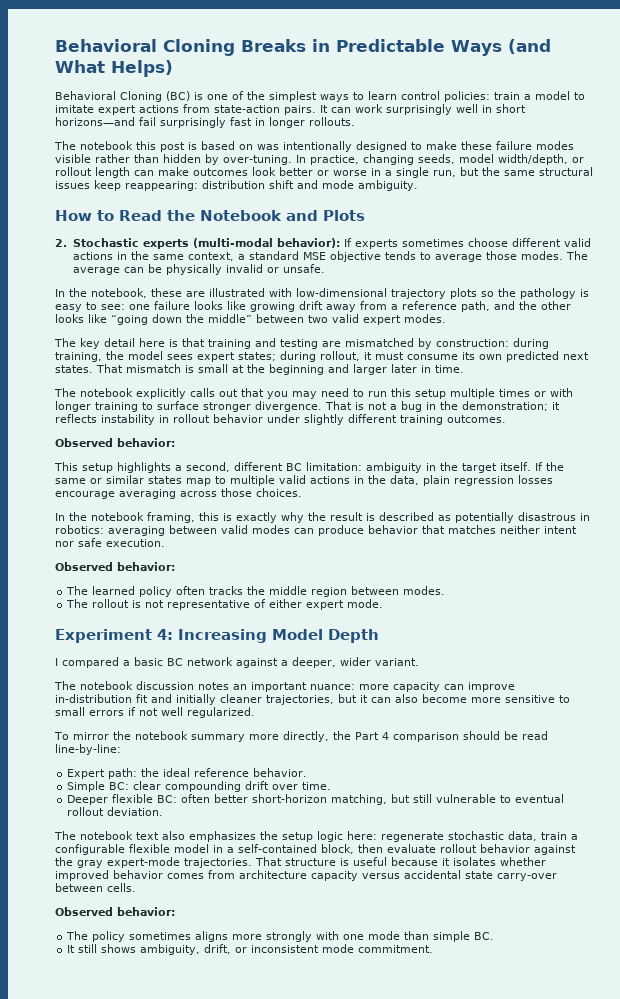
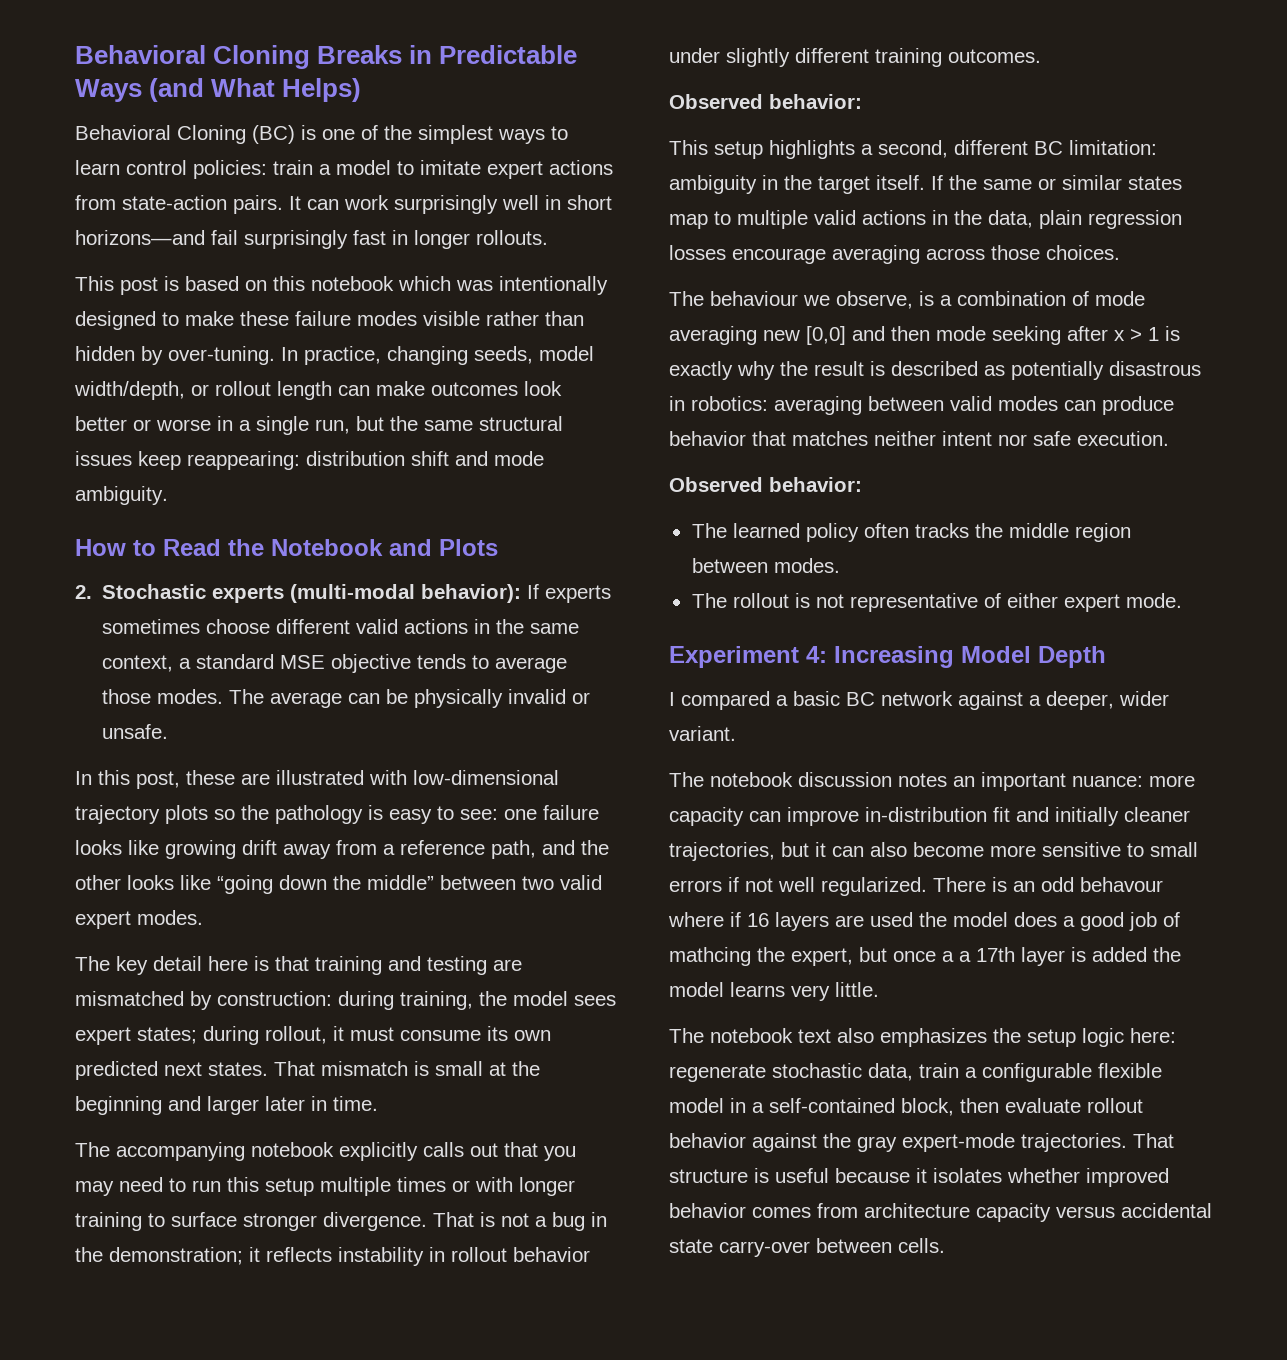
[54,141,156,150] The notebook this -> [75,276,114,291] This
(253, 147) none -> [273,276,451,291] this notebook which
[69,288,147,298] the notebook, -> [98,770,180,789] this post,
(76, 392) none -> [116,1142,245,1161] accompanying
[55,512,219,523] In the notebook framing, this -> [669,291,1145,309] [669,326,1159,345] The behaviour we observe, is a combination of mode averaging new [0,0] and then mode seeking after x > 1
[54,731,548,742] [55,744,121,755] [67,768,308,779] [67,781,332,792] [67,794,565,805] [67,807,164,816] // To mirror the notebook summary more directly, the Part 4 comparison should be read line-by-line: // Expert path: the ideal reference behavior. // Simple BC: clear compounding drift over time. // Deeper flexible BC: often better short-horizon matching, but still vulnerable to eventual rollout deviation. -> [933,877,1163,892] [668,912,1180,931] [669,947,1181,966] [669,982,879,1001] There is an odd behavour where if 16 layers are used the model does a good job of mathcing the expert, but once a a 17th layer is added the model learns very little.
[55,907,175,916] [66,931,495,942] [67,944,434,955] // Observed behavior: // The policy sometimes aligns more strongly with one mode than simple BC. // It still shows ambiguity, drift, or inconsistent mode commitment. -> (945, 1245) none

